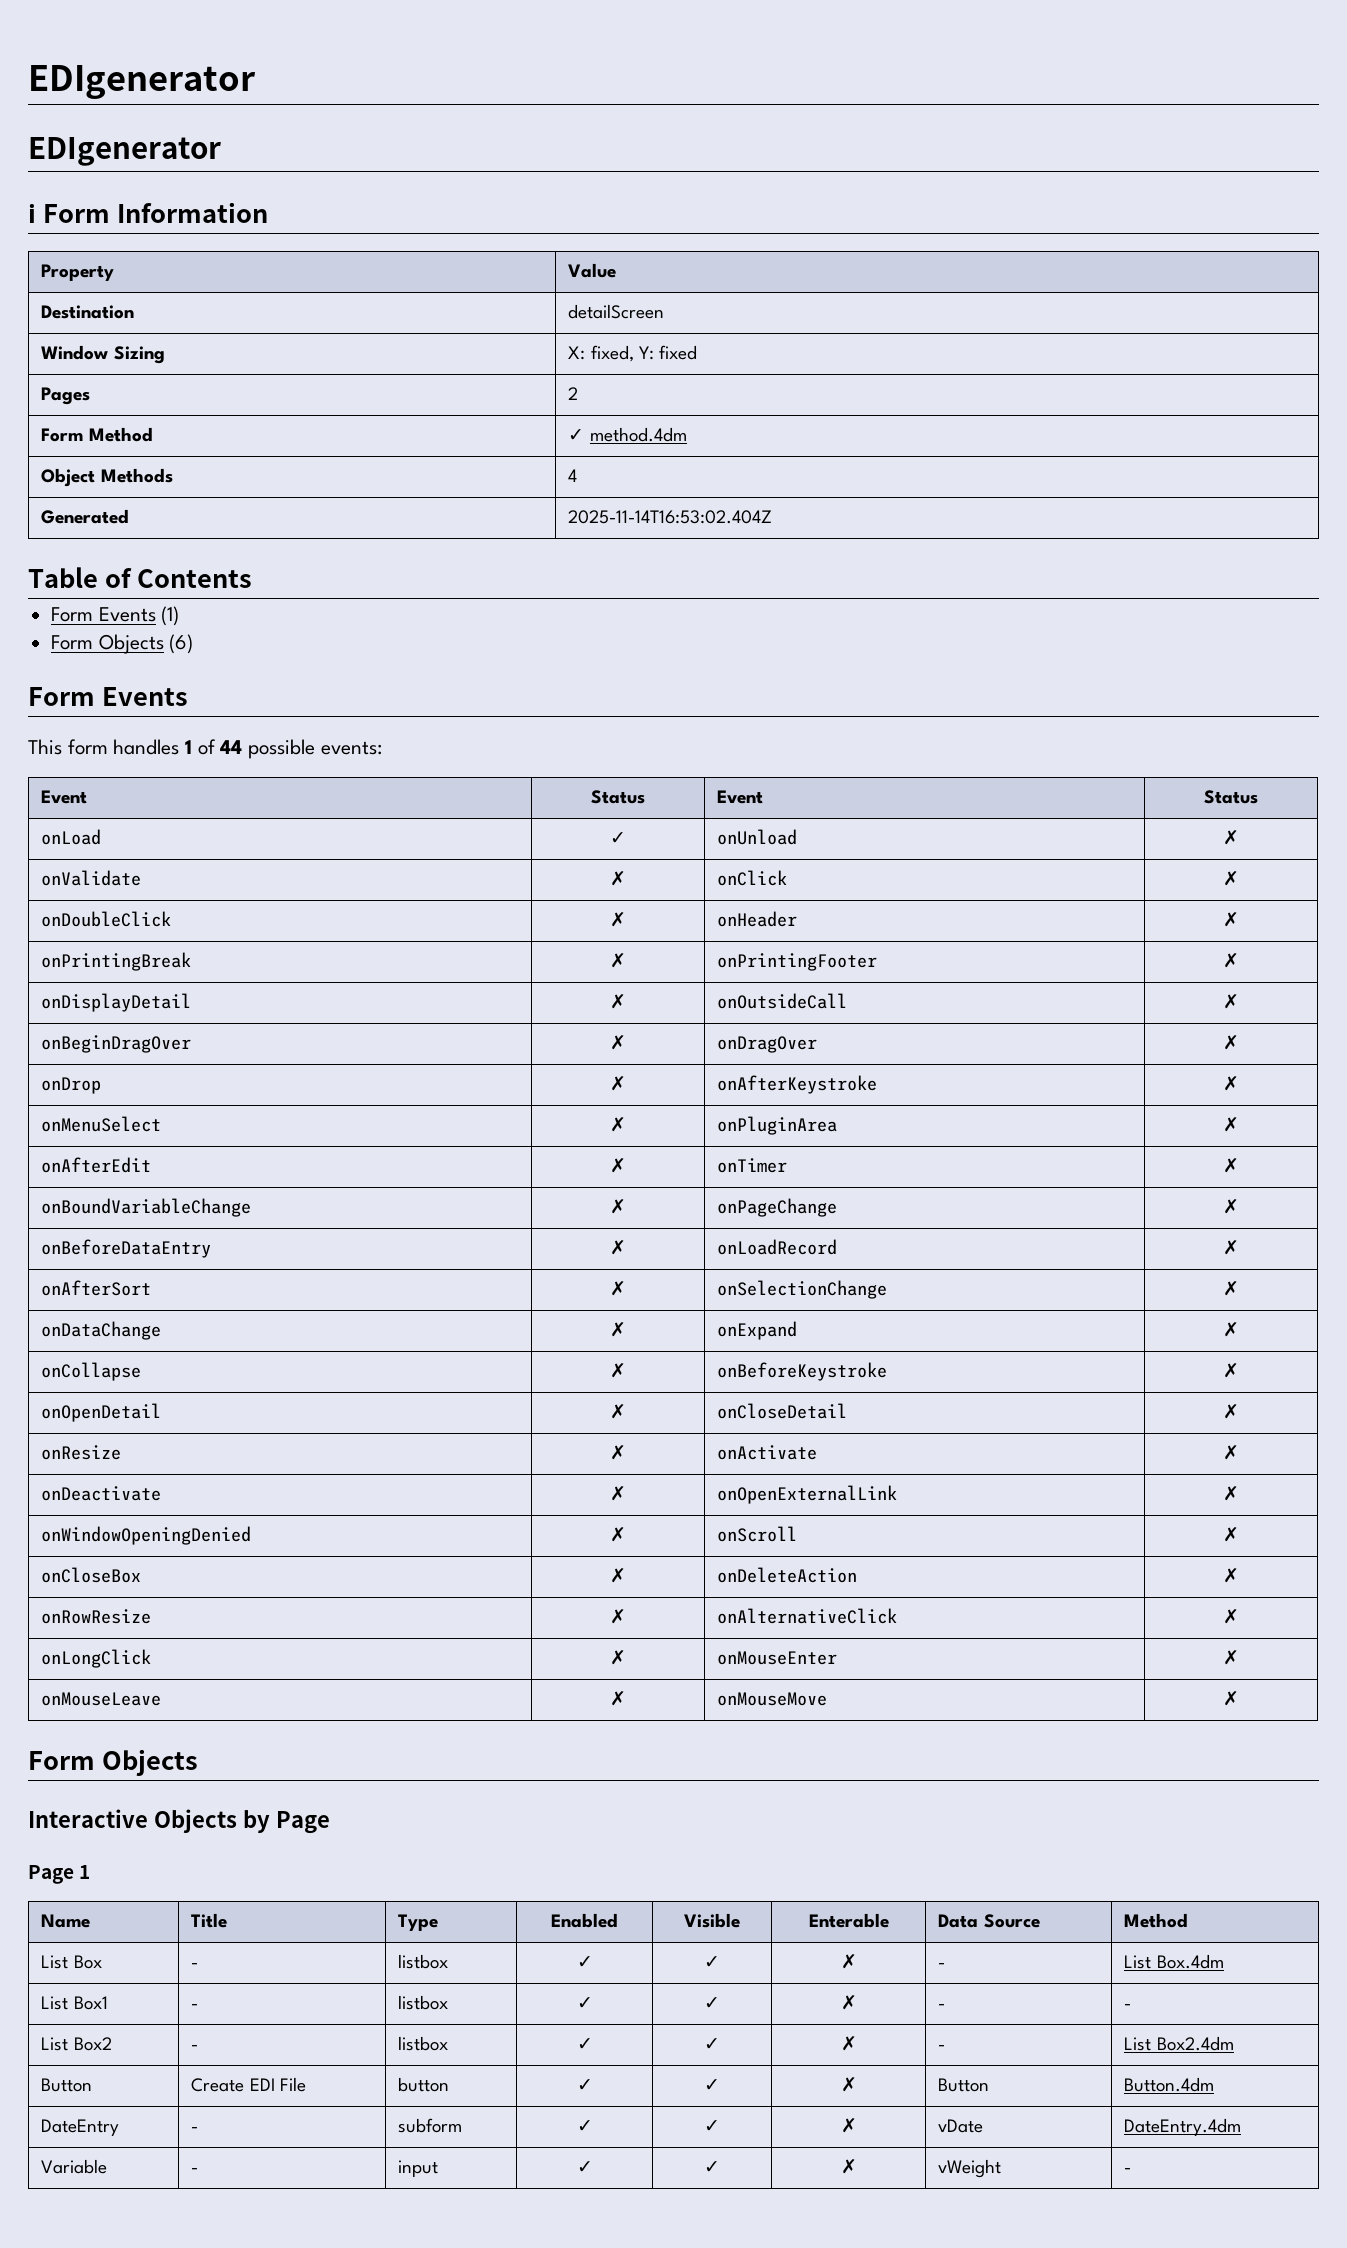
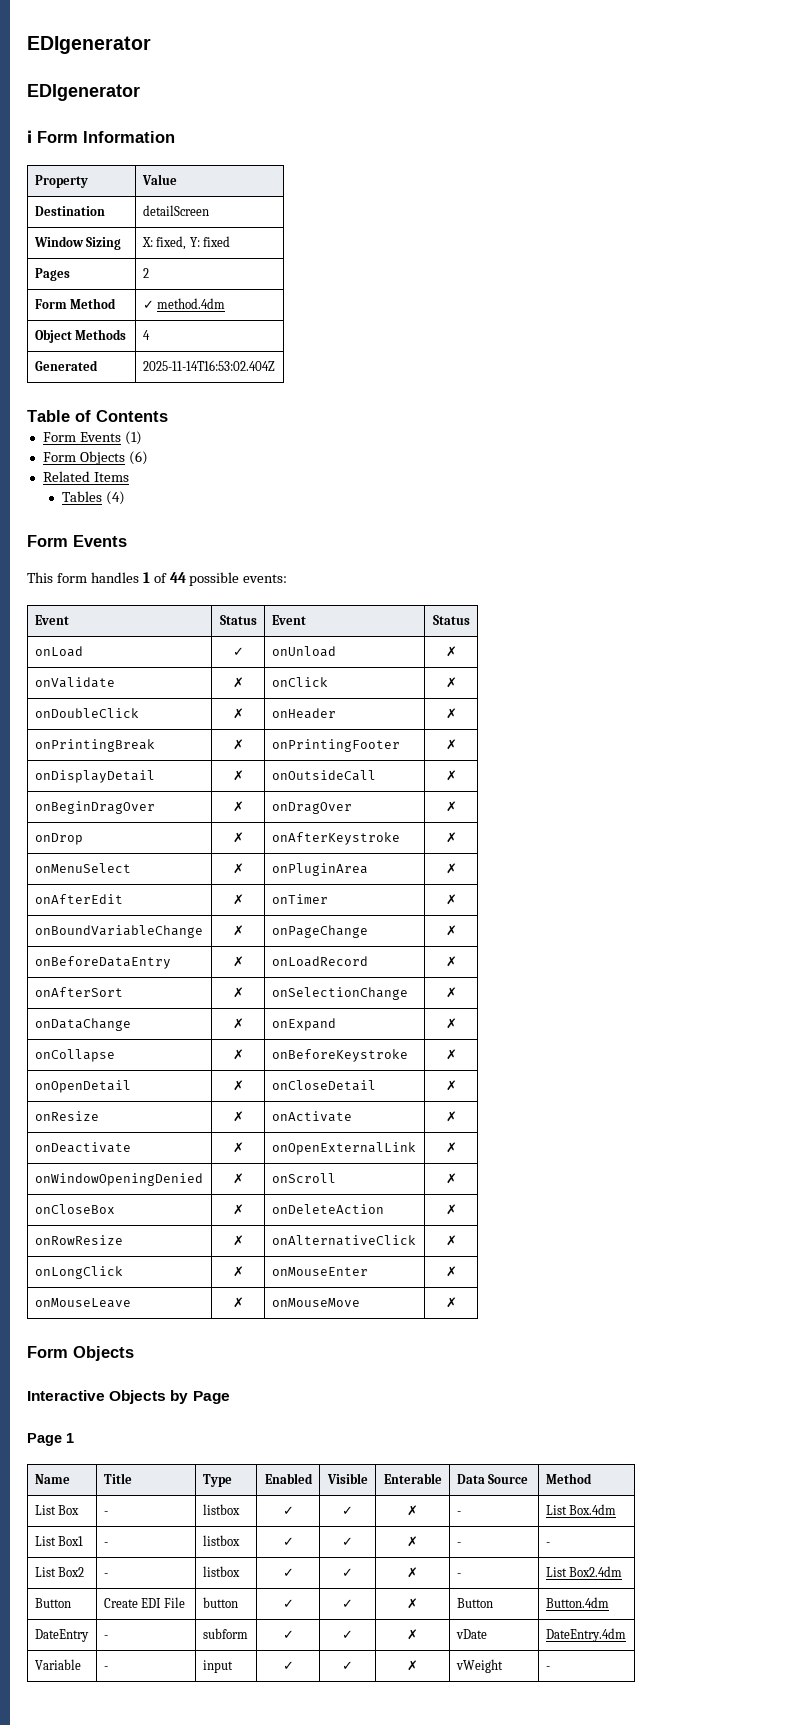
(194, 644) none -> [42,471,129,482] [61,491,125,505] // Related Items // Tables (4)

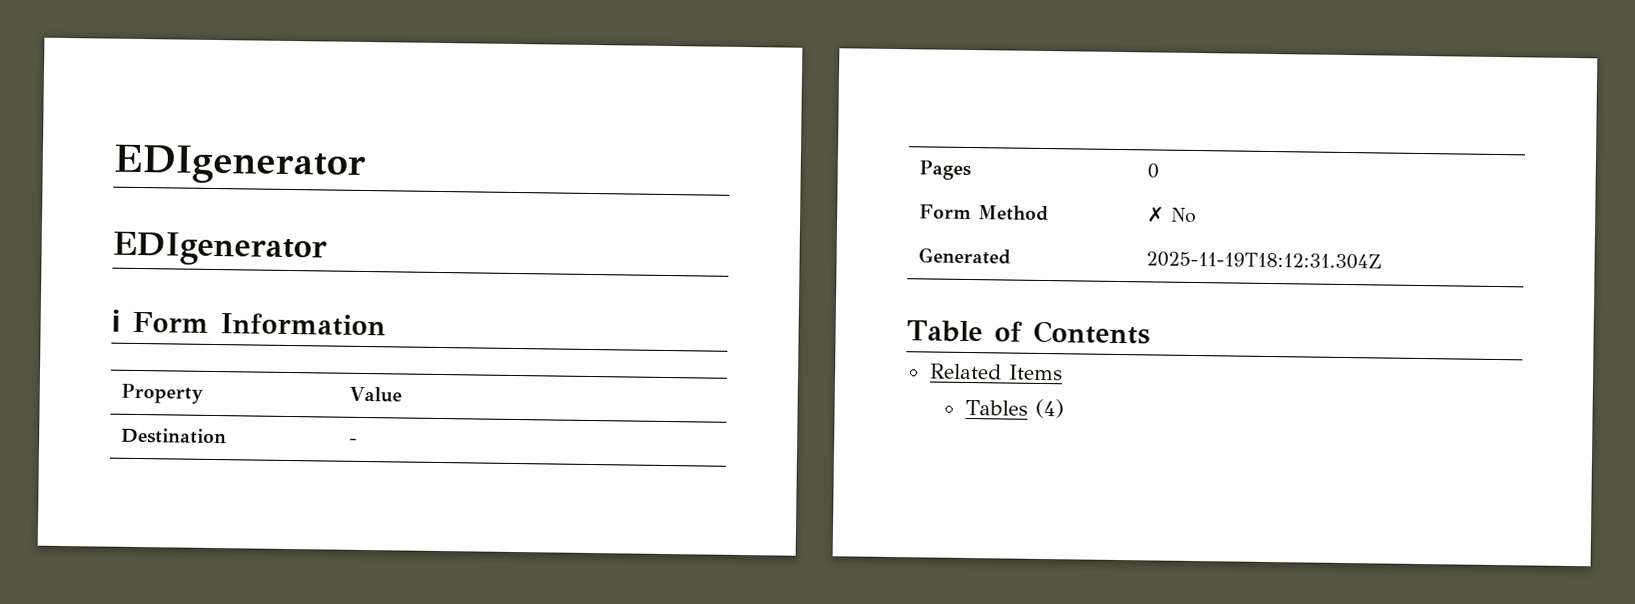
[142,205,209,216] [33,236,122,250] [141,236,231,250] detailScreen // Window Sizing | X: fixed, Y: fixed -> [349,438,359,445] -
[142,268,149,278] 2 -> [1147,163,1160,179] 0
[142,298,226,309] [34,329,127,343] [142,330,150,340] ✓ method.4dm // Object Methods | 4 -> [1147,206,1197,224] ✗ No
[142,360,275,371] 2025-11-14T16:53:02.404Z -> [1146,251,1383,270] 2025-11-19T18:12:31.304Z
[42,431,142,445] [42,451,148,465] [42,471,129,482] [61,491,125,505] [27,535,127,547] [27,572,288,586] [34,615,69,625] [219,615,257,625] [271,615,306,625] [432,615,470,625] [34,646,83,657] [232,647,244,656] [271,646,336,657] [445,646,457,657] [34,677,115,688] [232,677,244,688] [271,677,328,687] [445,677,457,688] [34,708,139,718] [232,708,244,719] [271,708,336,719] [445,708,457,719] [34,739,155,752] [232,739,244,750] [271,739,400,752] [445,739,457,750] [34,770,155,783] [232,770,244,781] [271,770,376,781] [445,770,457,781] [34,801,155,814] [232,801,244,812] [271,802,352,814] [445,801,457,812] [34,833,83,845] [232,832,244,843] [271,832,400,845] [445,832,457,843] [34,863,131,873] [232,863,244,874] [271,863,368,876] [445,863,457,874] [34,894,123,904] [232,894,244,905] [271,894,328,904] [445,894,457,905] [34,925,203,938] [232,925,244,936] [271,925,368,938] [445,925,457,936] [34,956,171,969] [232,956,244,967] [271,956,368,967] [445,956,457,967] [34,987,123,997] [232,987,244,998] [271,987,408,1000] [445,987,457,998] [34,1018,131,1031] [232,1018,244,1029] [271,1018,336,1031] [445,1018,457,1029] [34,1049,115,1062] [232,1049,244,1060] [271,1049,408,1062] [445,1049,457,1060] [34,1080,131,1093] [232,1080,244,1091] [271,1080,376,1091] [445,1080,457,1091] [34,1111,99,1121] [232,1111,244,1122] [271,1111,352,1122] [445,1111,457,1122] [34,1142,131,1153] [232,1142,244,1153] [271,1142,416,1155] [445,1142,457,1153] [34,1173,203,1186] [232,1173,244,1184] [271,1173,336,1183] [445,1173,457,1184] [34,1204,115,1214] [232,1204,244,1215] [271,1204,384,1214] [445,1204,457,1215] [34,1235,123,1245] [232,1235,244,1246] [271,1235,416,1246] [445,1235,457,1246] [34,1266,123,1279] [232,1266,244,1277] [271,1267,368,1276] [445,1266,457,1277] [34,1298,131,1308] [232,1297,244,1308] [271,1298,360,1307] [445,1297,457,1308] [27,1346,134,1361] [27,1390,230,1404] [27,1433,74,1446] [34,1474,70,1484] [103,1473,132,1484] [202,1474,232,1487] [264,1473,313,1484] [326,1473,368,1484] [383,1473,442,1484] [456,1474,529,1484] [545,1473,592,1484] [34,1505,80,1515] [103,1511,108,1515] [202,1504,240,1515] [282,1506,294,1515] [342,1506,353,1515] [407,1505,418,1516] [456,1511,461,1515] [545,1504,617,1515] [34,1536,84,1546] [103,1542,108,1546] [202,1535,240,1546] [282,1537,294,1546] [342,1537,353,1546] [407,1536,418,1547] [456,1542,461,1546] [545,1542,550,1546] [34,1567,85,1577] [103,1573,108,1577] [202,1566,240,1577] [282,1568,294,1577] [342,1568,353,1577] [407,1567,418,1578] [456,1573,461,1577] [545,1566,623,1577] [34,1598,71,1608] [103,1597,185,1608] [202,1597,238,1608] [282,1599,294,1608] [342,1599,353,1608] [407,1598,418,1609] [456,1598,493,1608] [545,1597,609,1608] [34,1629,89,1642] [103,1635,108,1639] [202,1628,248,1639] [282,1630,294,1639] [342,1630,353,1639] [407,1629,418,1640] [455,1629,487,1639] [545,1628,626,1642] [34,1659,81,1670] [103,1666,108,1670] [202,1660,233,1673] [282,1661,294,1670] [342,1661,353,1670] [407,1660,418,1671] [455,1659,503,1673] [545,1666,550,1670] Form Events (1) // Form Objects (6) // Related Items // Tables (4) // Form Events // This form handles 1 of 44 possible events: // Event | Status | Event | Status // onLoad | ✓ | onUnload | ✗ // onValidate | ✗ | onClick | ✗ // onDoubleClick | ✗ | onHeader | ✗ // onPrintingBreak | ✗ | onPrintingFooter | ✗ // onDisplayDetail | ✗ | onOutsideCall | ✗ // onBeginDragOver | ✗ | onDragOver | ✗ // onDrop | ✗ | onAfterKeystroke | ✗ // onMenuSelect | ✗ | onPluginArea | ✗ // onAfterEdit | ✗ | onTimer | ✗ // onBoundVariableChange | ✗ | onPageChange | ✗ // onBeforeDataEntry | ✗ | onLoadRecord | ✗ // onAfterSort | ✗ | onSelectionChange | ✗ // onDataChange | ✗ | onExpand | ✗ // onCollapse | ✗ | onBeforeKeystroke | ✗ // onOpenDetail | ✗ | onCloseDetail | ✗ // onResize | ✗ | onActivate | ✗ // onDeactivate | ✗ | onOpenExternalLink | ✗ // onWindowOpeningDenied | ✗ | onScroll | ✗ // onCloseBox | ✗ | onDeleteAction | ✗ // onRowResize | ✗ | onAlternativeClick | ✗ // onLongClick | ✗ | onMouseEnter | ✗ // onMouseLeave | ✗ | onMouseMove | ✗ // Form Objects // Interactive Objects by Page // Page 1 // Name | Title | Type | Enabled | Visible | Enterable | Data Source | Method // List Box | - | listbox | ✓ | ✓ | ✗ | - | List Box.4dm // List Box1 | - | listbox | ✓ | ✓ | ✗ | - | - // List Box2 | - | listbox | ✓ | ✓ | ✗ | - | List Box2.4dm // Button | Create EDI File | button | ✓ | ✓ | ✗ | Button | Button.4dm // DateEntry | - | subform | ✓ | ✓ | ✗ | vDate | DateEntry.4dm // Variable | - | input | ✓ | ✓ | ✗ | vWeight | - -> [928,363,1063,381] [964,398,1064,419] Related Items // Tables (4)

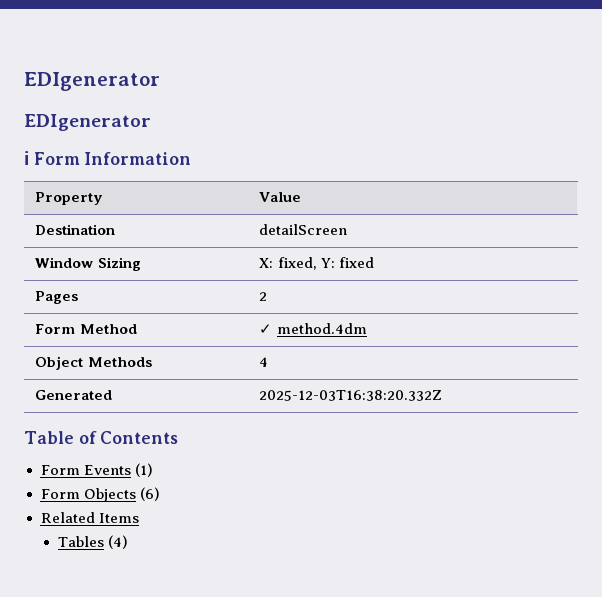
[349,438,359,445] - -> [259,224,348,235] [35,257,141,271] [259,257,374,270] detailScreen // Window Sizing | X: fixed, Y: fixed
[1147,163,1160,179] 0 -> [259,292,268,301] 2
[1147,206,1197,224] ✗ No -> [259,323,367,334] [35,356,152,370] [259,357,269,367] ✓ method.4dm // Object Methods | 4
[1146,251,1383,270] 2025-11-19T18:12:31.304Z -> [259,390,443,401] 2025-12-03T16:38:20.332Z
(1150, 332) none -> [40,463,153,477] [40,487,160,502] // Form Events (1) // Form Objects (6)

